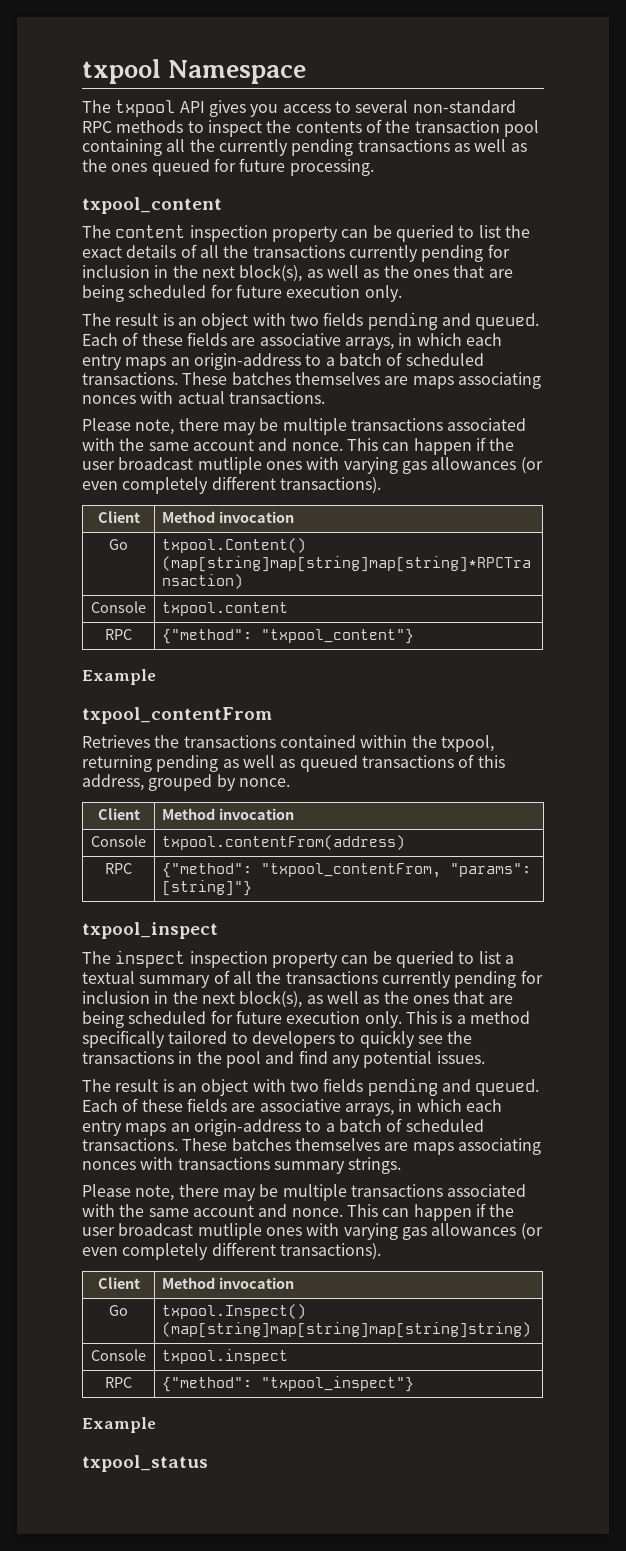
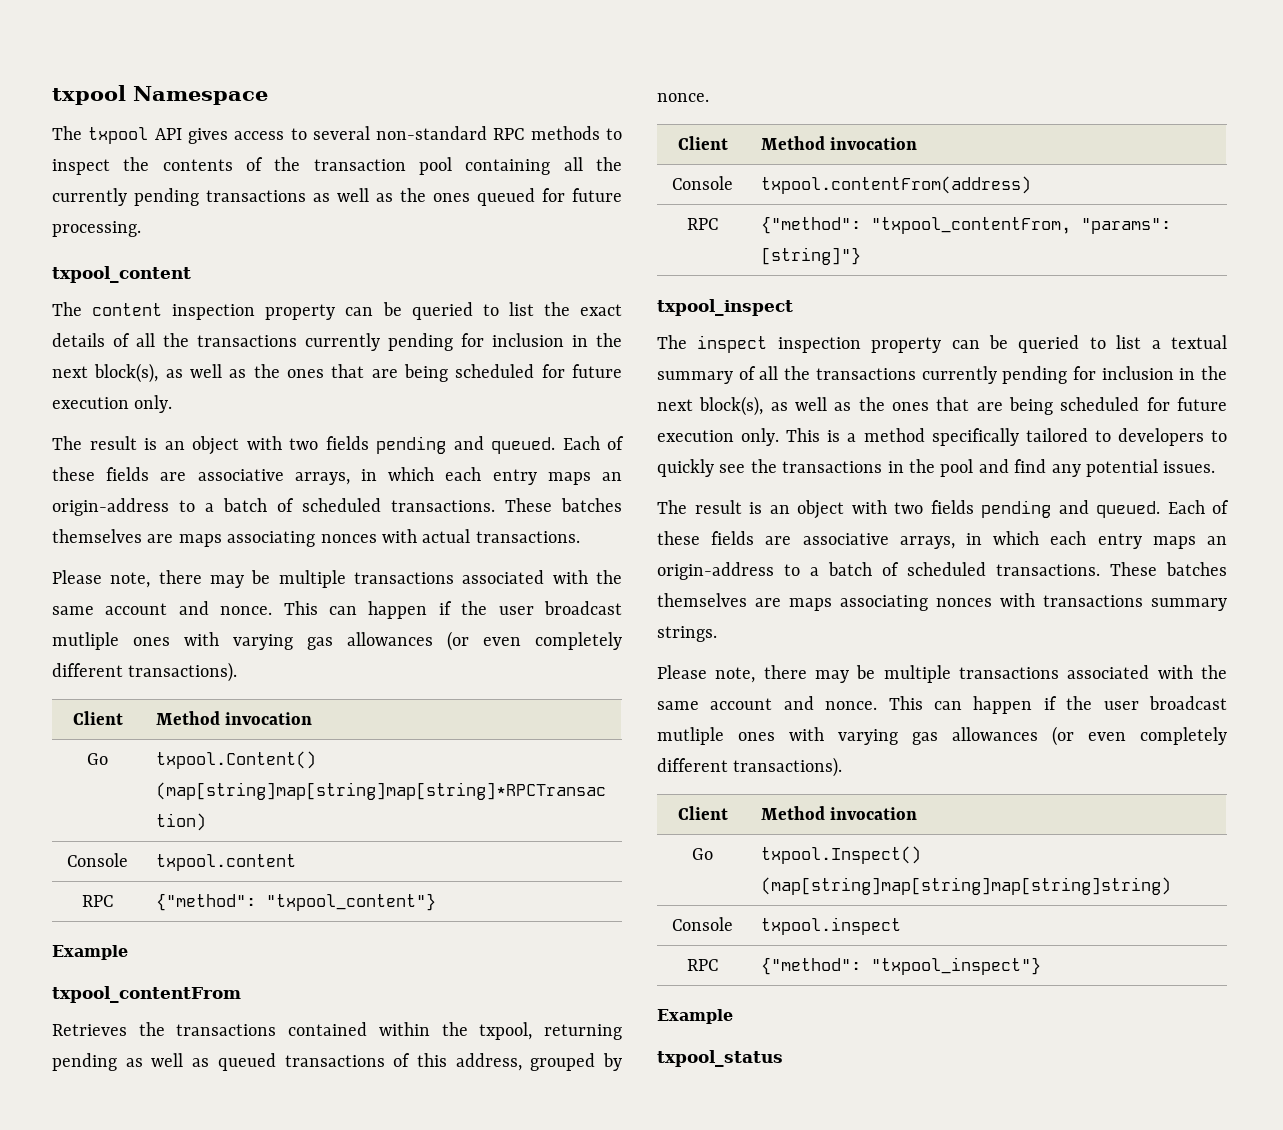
[250,104,279,117] you -> (228, 136) none

